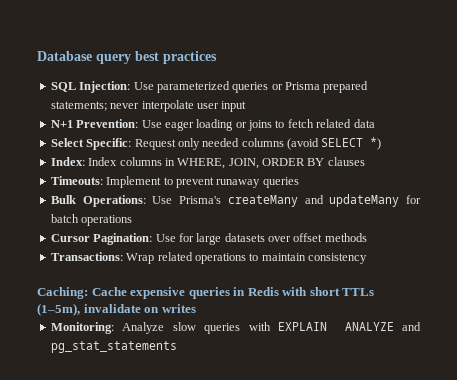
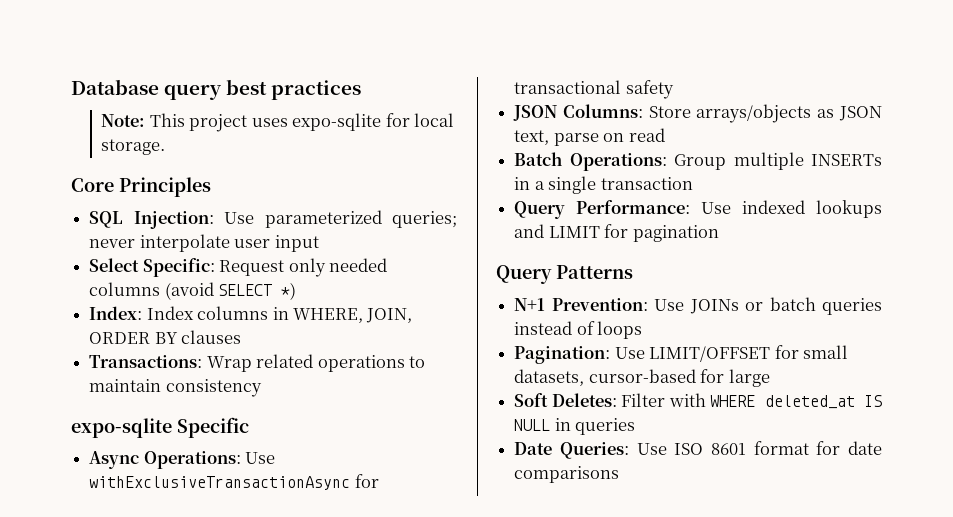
(217, 57) none -> [101,113,455,132] [101,139,166,155] [71,177,211,197] // Note: This project uses expo-sqlite for local storage. // Core Principles
[232,81,369,93] [50,101,107,111] queries or Prisma prepared statements; -> [392,211,458,228] queries;
[50,119,375,131] // N+1 Prevention: Use eager loading or joins to fetch related data -> (319, 243) none
[50,176,299,188] [50,194,421,207] [50,214,133,226] [50,233,367,245] // Timeouts: Implement to prevent runaway queries // Bulk Operations: Use Prisma's createMany and updateMany for batch operations // Cursor Pagination: Use for large datasets over offset methods -> (242, 337) none
[37,287,375,299] [37,303,196,316] [50,322,421,334] [50,341,177,353] Caching: Cache expensive queries in Redis with short TTLs (1–5m), invalidate on writes // Monitoring: Analyze slow queries with EXPLAIN ANALYZE and pg_stat_statements -> [71,417,249,438] [89,451,276,469] [89,474,379,490] [514,80,674,99] [513,104,882,123] [514,128,665,146] [514,152,882,171] [514,176,693,194] [514,200,882,219] [514,224,719,242] [496,265,633,284] [514,297,882,315] [514,321,643,339] [514,345,848,364] [514,369,770,387] [514,393,882,409] [514,418,636,435] [514,441,882,459] [514,466,620,483] expo-sqlite Specific // Async Operations: Use withExclusiveTransactionAsync for transactional safety // JSON Columns: Store arrays/objects as JSON text, parse on read // Batch Operations: Group multiple INSERTs in a single transaction // Query Performance: Use indexed lookups and LIMIT for pagination // Query Patterns // N+1 Prevention: Use JOINs or batch queries instead of loops // Pagination: Use LIMIT/OFFSET for small datasets, cursor-based for large // Soft Deletes: Filter with WHERE deleted_at IS NULL in queries // Date Queries: Use ISO 8601 format for date comparisons

